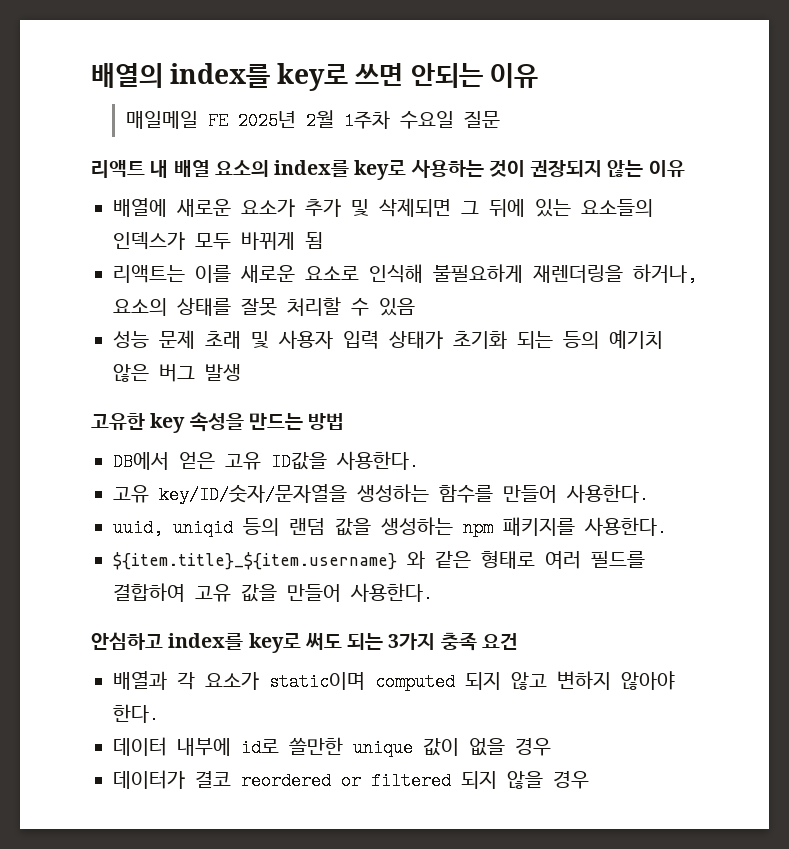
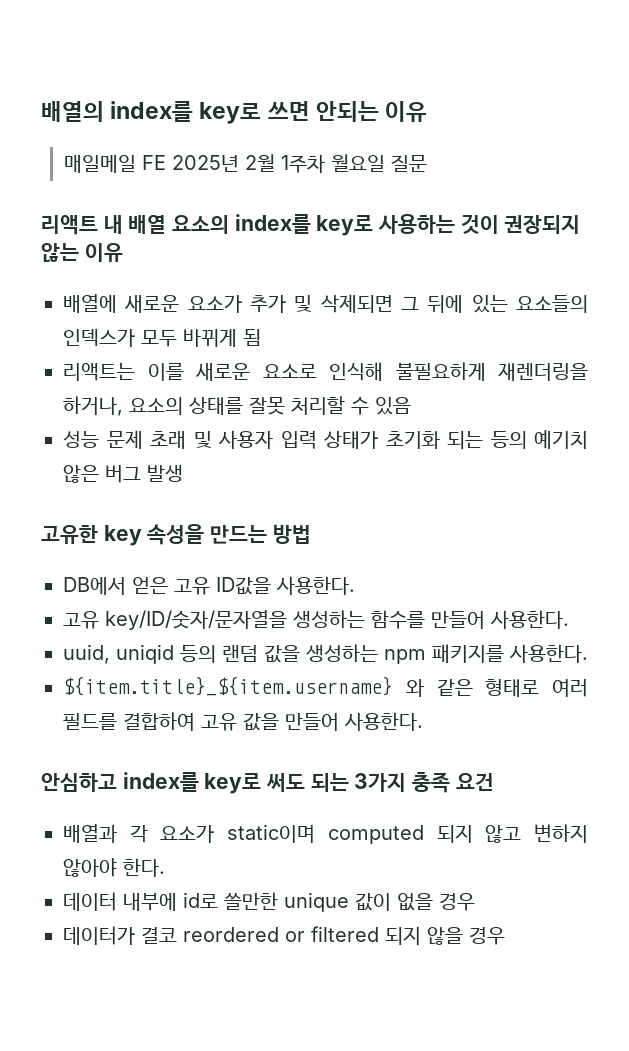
[399,111,454,129] 수요일 -> [331,154,386,172] 월요일

